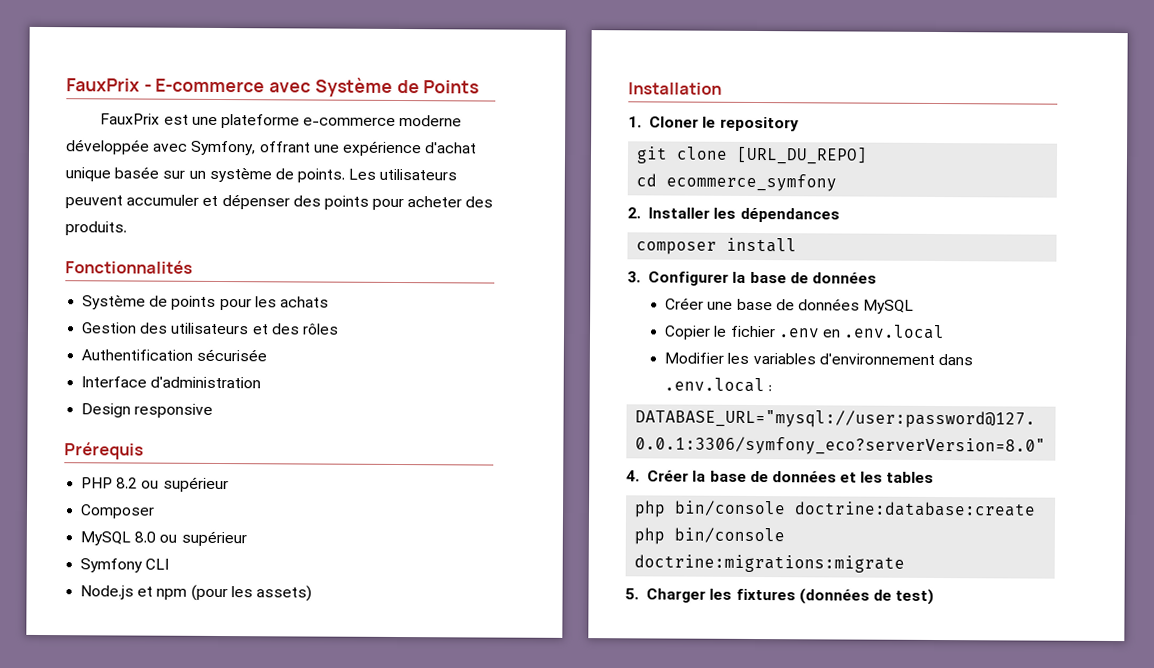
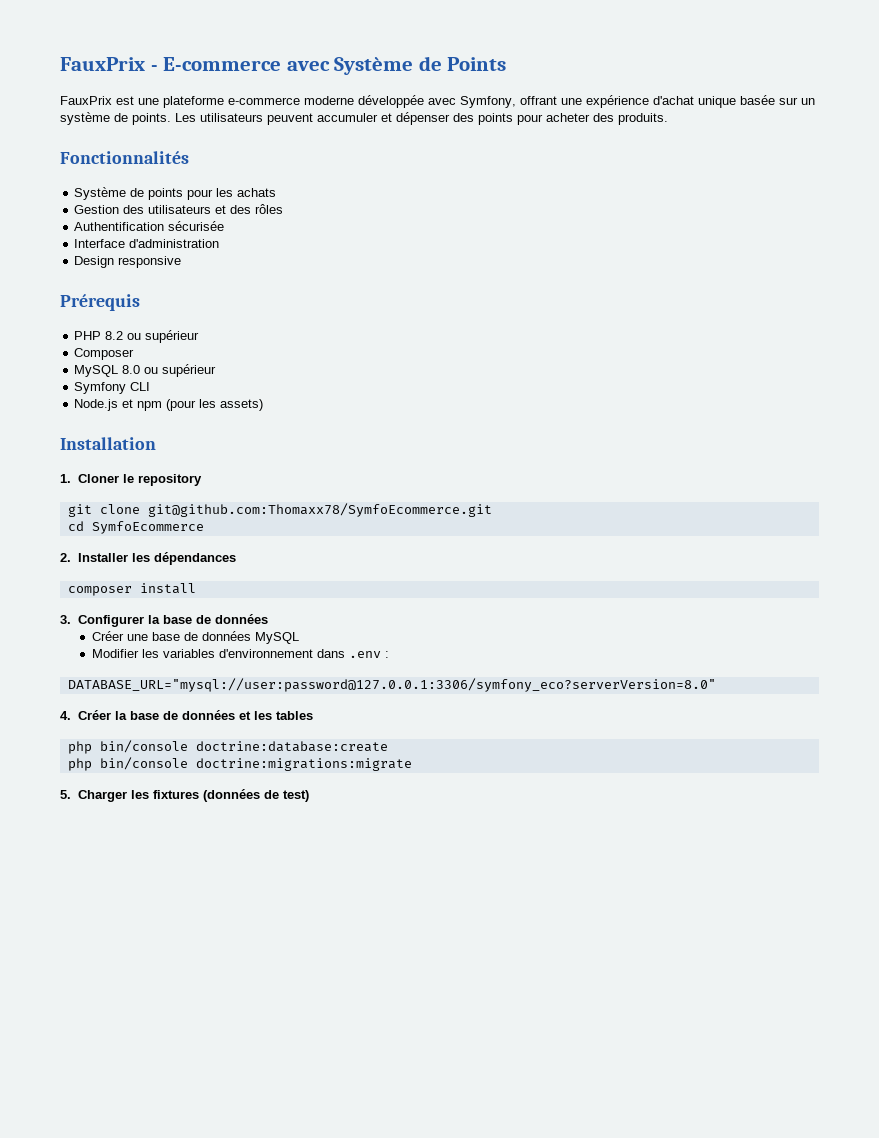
[736,146,869,165] [URL_DU_REPO] -> [147,503,492,517] git@github.com:Thomaxx78/SymfoEcommerce.git
[666,173,838,192] ecommerce_symfony -> [91,521,204,534] SymfoEcommerce
[664,324,946,340] // Copier le fichier .env en .env.local -> (300, 638) none
[664,377,766,393] .env.local -> [349,651,382,658] .env

